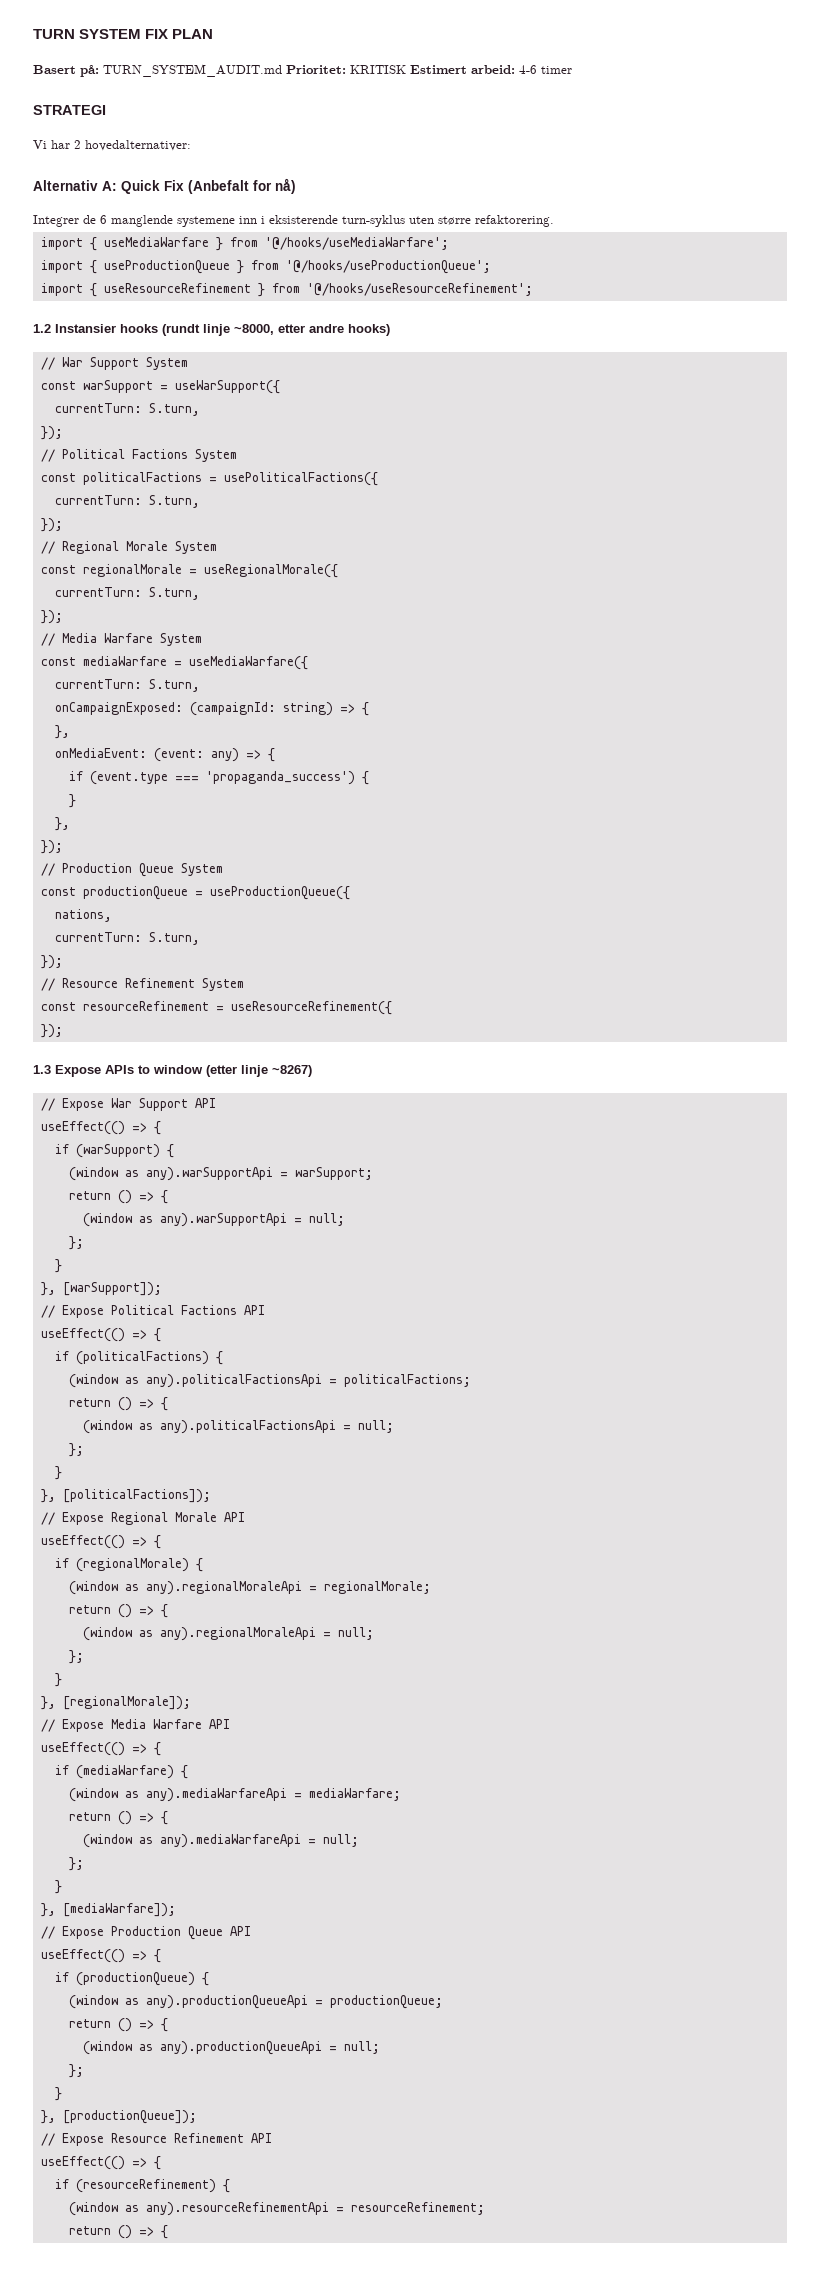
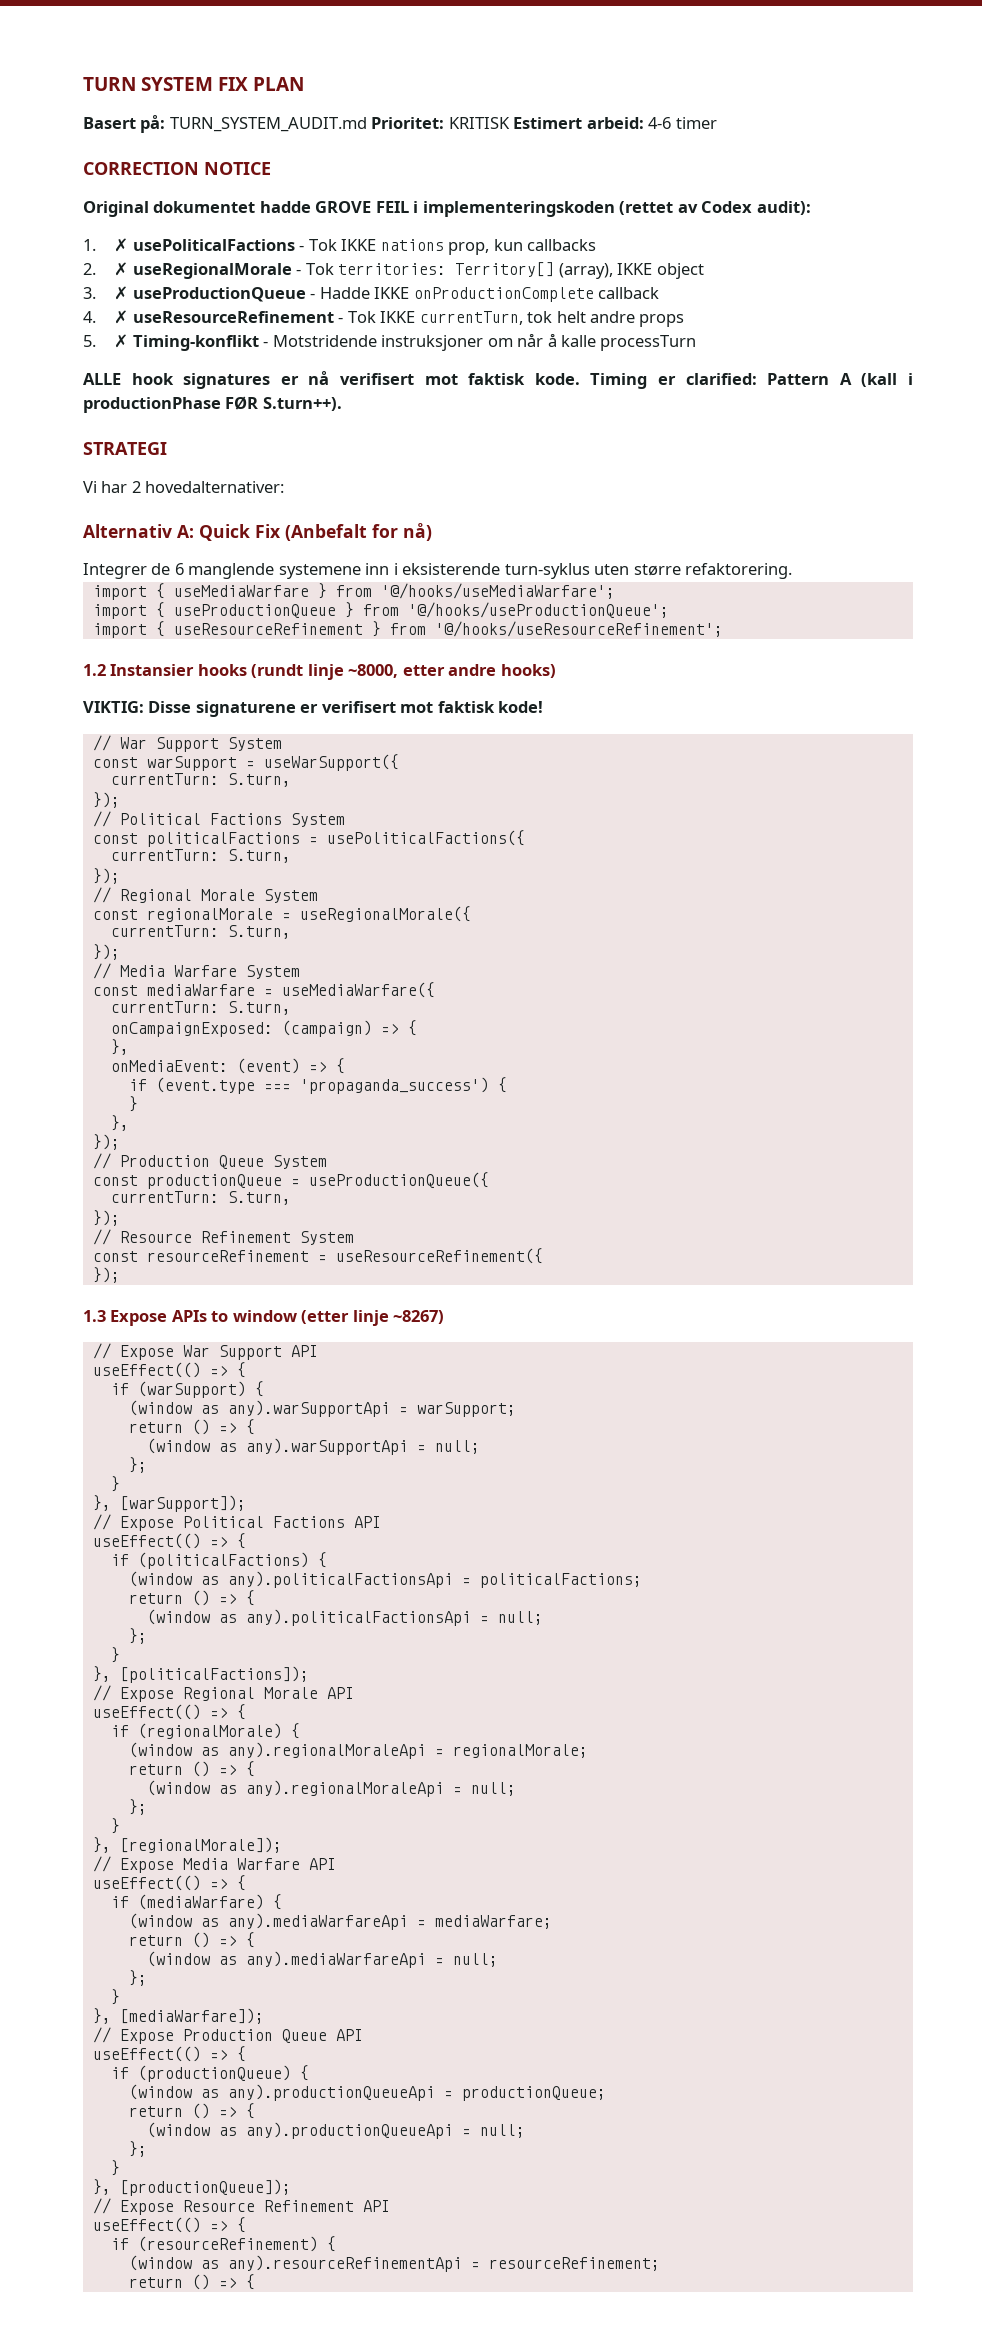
(572, 70) none -> [83,162,271,175] [83,201,811,217] [83,238,596,255] [83,262,704,279] [83,286,660,302] [83,310,685,327] [83,333,697,351] [83,371,914,389] [83,396,342,413] // CORRECTION NOTICE // Original dokumentet hadde GROVE FEIL i implementeringskoden (rettet av Codex audit): // 1. ✗ usePoliticalFactions - Tok IKKE nations prop, kun callbacks // 2. ✗ useRegionalMorale - Tok territories: Territory[] (array), IKKE object // 3. ✗ useProductionQueue - Hadde IKKE onProductionComplete callback // 4. ✗ useResourceRefinement - Tok IKKE currentTurn, tok helt andre props // 5. ✗ Timing-konflikt - Motstridende instruksjoner om når å kalle processTurn // ALLE hook signatures er nå verifisert mot faktisk kode. Timing er clarified: Pattern A (kall i productionPhase FØR S.turn++).
(390, 330) none -> [83,701,544,717] // VIKTIG: Disse signaturene er verifisert mot faktisk kode!
[189,702,333,716] (campaignId: string) -> [281,1020,372,1037] (campaign)
[153,748,239,762] (event: any) -> [236,1058,300,1074] (event)
[54,909,112,922] // nations, -> (489, 1180) none

